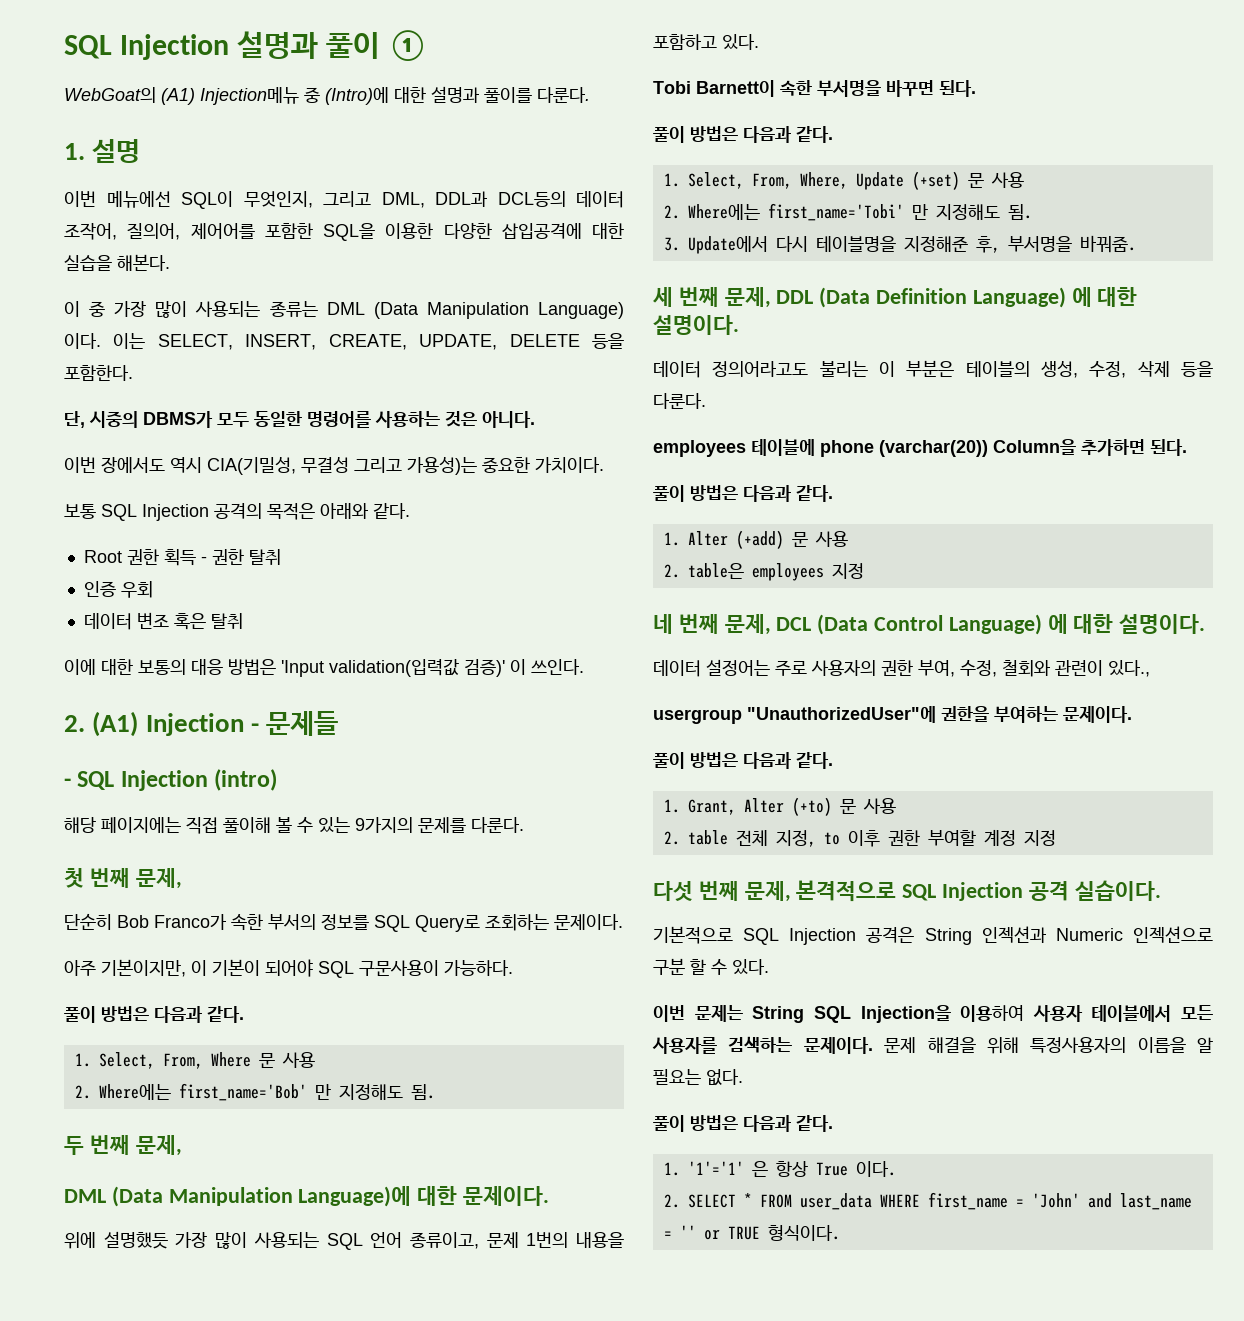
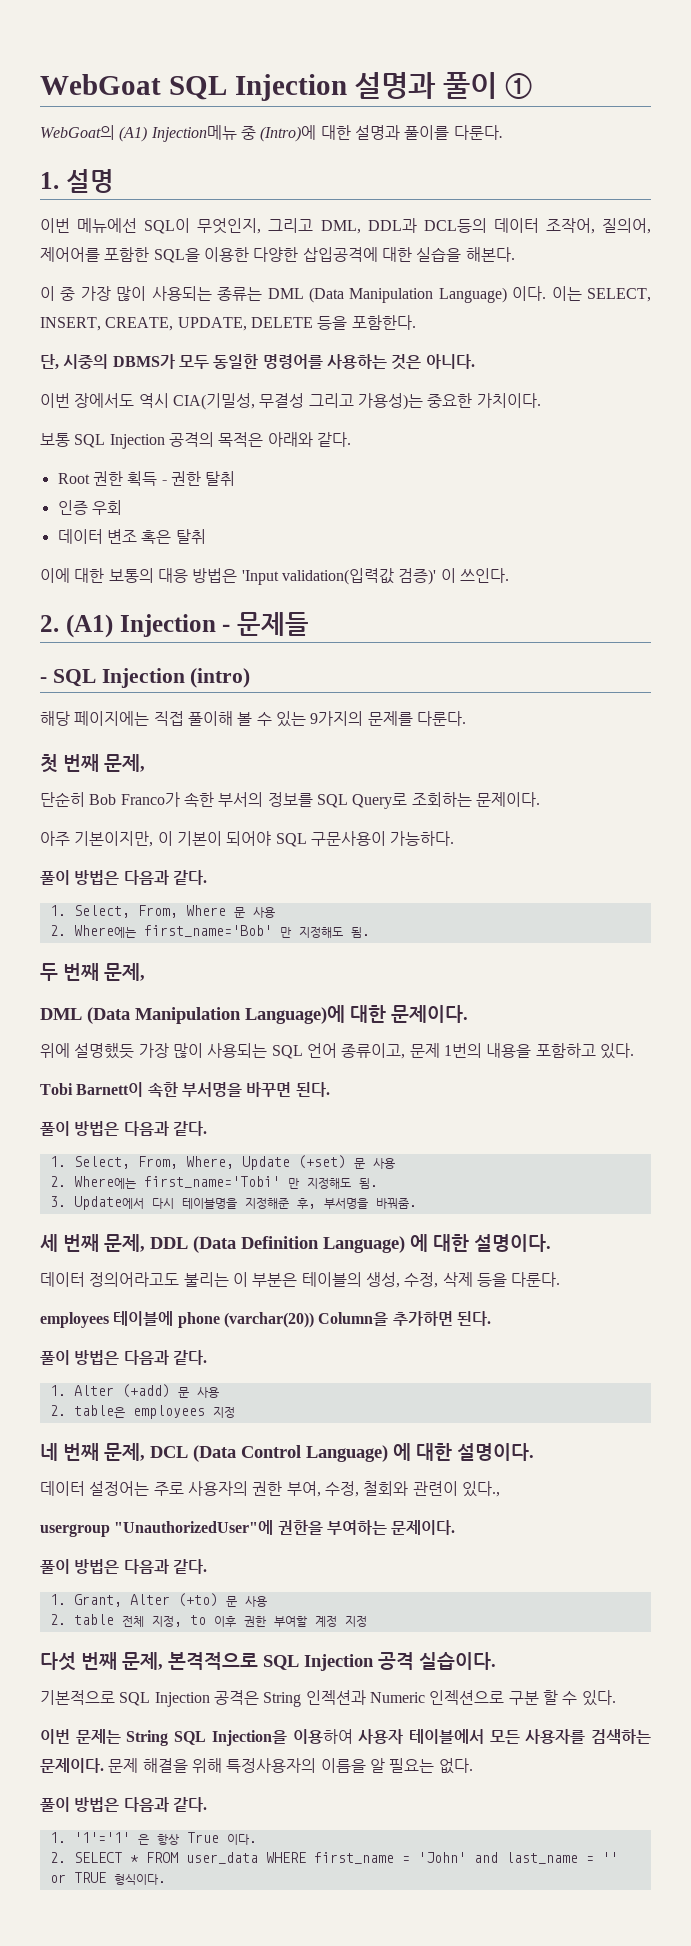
(64, 47) none -> [40,74,161,95] WebGoat

